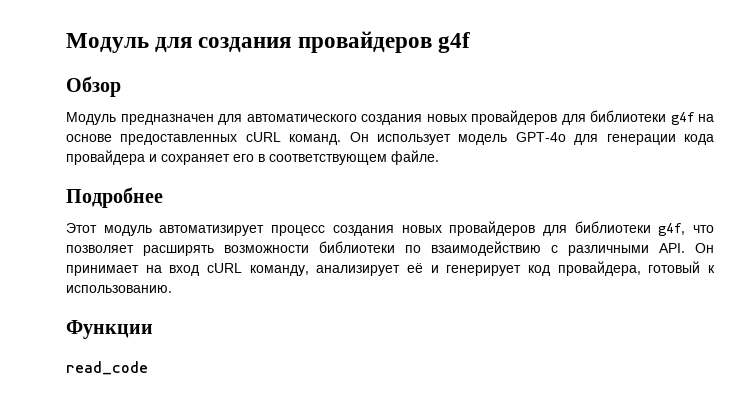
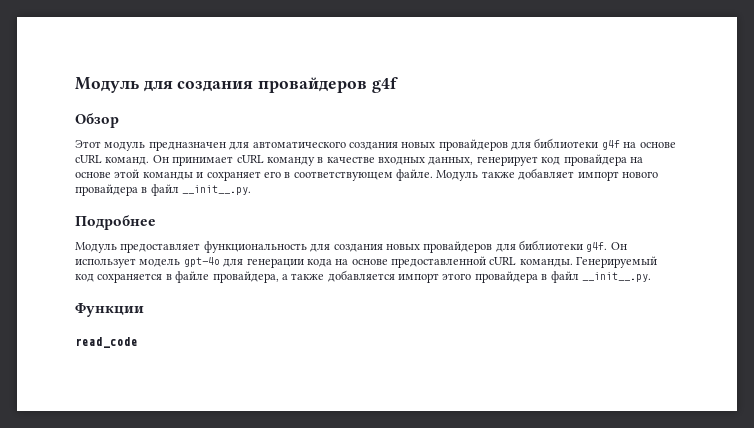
[66,112,116,125] Модуль -> [75,140,146,151] Этот модуль
[120,134,238,145] предоставленных -> (676, 145) none
[377,132,714,145] [66,150,145,165] использует модель GPT-4o для генерации кода провайдера -> [172,154,643,166] [75,169,193,180] принимает cURL команду в качестве входных данных, генерирует код провайдера на основе этой команды
[66,187,163,208] [66,221,714,236] [66,241,714,256] [66,261,715,276] [66,285,172,293] // Подробнее // Этот модуль автоматизирует процесс создания новых провайдеров для библиотеки g4f, что позволяет расширять возможности библиотеки по взаимодействию с различными API. Он принимает на вход cURL команду, анализирует её и генерирует код провайдера, готовый к использованию. -> [436,168,658,181] [75,184,252,196] [75,215,156,230] [75,240,627,253] [75,256,658,268] [75,270,651,283] Модуль также добавляет импорт нового провайдера в файл __init__.py. // Подробнее // Модуль предоставляет функциональность для создания новых провайдеров для библиотеки g4f. Он использует модель gpt-4o для генерации кода на основе предоставленной cURL команды. Генерируемый код сохраняется в файле провайдера, а также добавляется импорт этого провайдера в файл __init__.py.

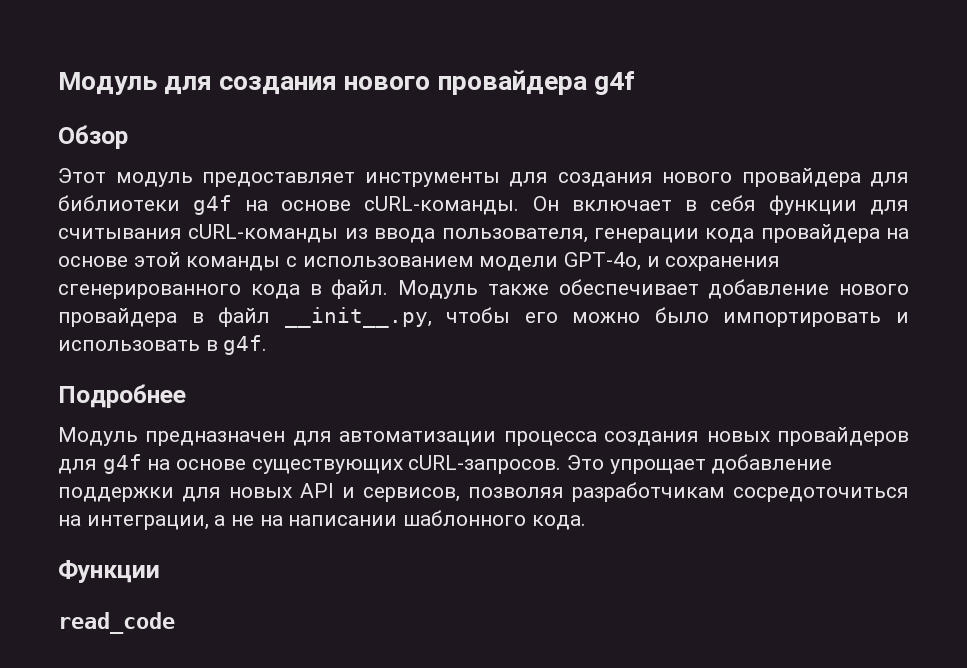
[258,77,368,93] провайдеров -> [344,70,587,95] нового провайдера
[148,139,508,151] предназначен для автоматического создания новых провайдеров -> [202,168,861,187] предоставляет инструменты для создания нового провайдера
[75,155,561,166] cURL команд. Он принимает cURL команду в качестве входных данных, генерирует код -> [364,195,910,215] [58,224,755,243] cURL-команды. Он включает в себя функции для считывания cURL-команды из ввода пользователя, генерации кода
[196,168,658,181] [75,184,252,196] [75,215,156,230] [75,240,627,253] [75,256,658,268] [75,270,651,283] и сохраняет его в соответствующем файле. Модуль также добавляет импорт нового провайдера в файл __init__.py. // Подробнее // Модуль предоставляет функциональность для создания новых провайдеров для библиотеки g4f. Он использует модель gpt-4o для генерации кода на основе предоставленной cURL команды. Генерируемый код сохраняется в файле провайдера, а также добавляется импорт этого провайдера в файл __init__.py. -> [286,252,781,271] [58,279,909,299] [58,307,909,328] [58,335,268,355] [58,384,186,408] [58,427,910,446] [58,454,833,474] [58,482,909,502] [58,510,586,530] с использованием модели GPT-4o, и сохранения сгенерированного кода в файл. Модуль также обеспечивает добавление нового провайдера в файл __init__.py, чтобы его можно было импортировать и использовать в g4f. // Подробнее // Модуль предназначен для автоматизации процесса создания новых провайдеров для g4f на основе существующих cURL-запросов. Это упрощает добавление поддержки для новых API и сервисов, позволяя разработчикам сосредоточиться на интеграции, а не на написании шаблонного кода.

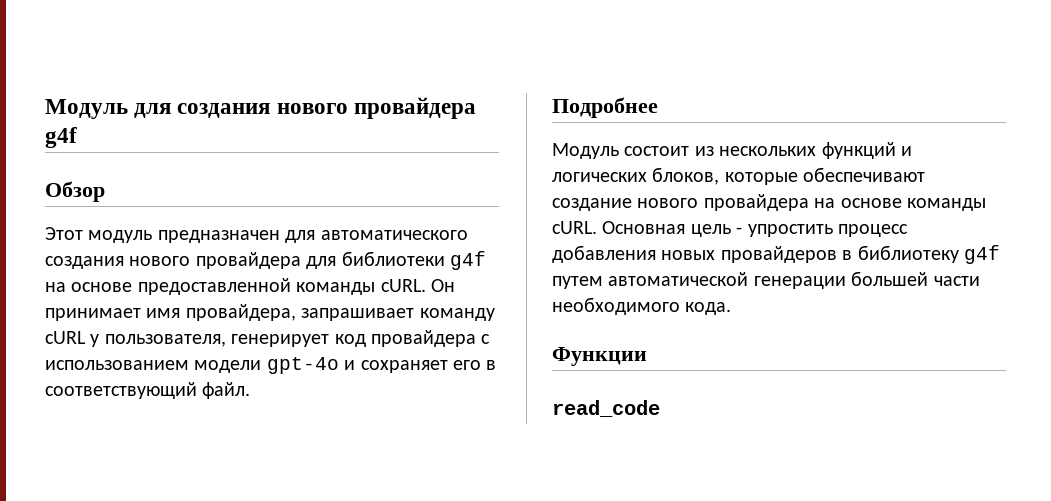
[202,172,548,187] предоставляет инструменты для -> [157,230,468,243] предназначен для автоматического
[364,195,910,215] [58,224,909,243] [58,252,781,271] [58,279,909,299] [58,307,909,328] [58,335,268,355] [58,384,186,408] [58,427,910,446] [58,454,833,474] [58,482,909,502] [58,510,527,530] cURL-команды. Он включает в себя функции для считывания cURL-команды из ввода пользователя, генерации кода провайдера на основе этой команды с использованием модели GPT-4o, и сохранения сгенерированного кода в файл. Модуль также обеспечивает добавление нового провайдера в файл __init__.py, чтобы его можно было импортировать и использовать в g4f. // Подробнее // Модуль предназначен для автоматизации процесса создания новых провайдеров для g4f на основе существующих cURL-запросов. Это упрощает добавление поддержки для новых API и сервисов, позволяя разработчикам сосредоточиться на интеграции, а не на написании шаблонного -> [137,278,455,295] [45,304,495,321] [45,330,491,347] [45,357,497,374] [45,382,251,399] [552,97,658,118] [552,142,912,159] [552,167,926,185] [552,194,986,211] [552,221,908,237] [552,245,1000,264] [552,271,980,289] [552,297,680,315] предоставленной команды cURL. Он принимает имя провайдера, запрашивает команду cURL у пользователя, генерирует код провайдера с использованием модели gpt-4o и сохраняет его в соответствующий файл. // Подробнее // Модуль состоит из нескольких функций и логических блоков, которые обеспечивают создание нового провайдера на основе команды cURL. Основная цель - упростить процесс добавления новых провайдеров в библиотеку g4f путем автоматической генерации большей части необходимого

